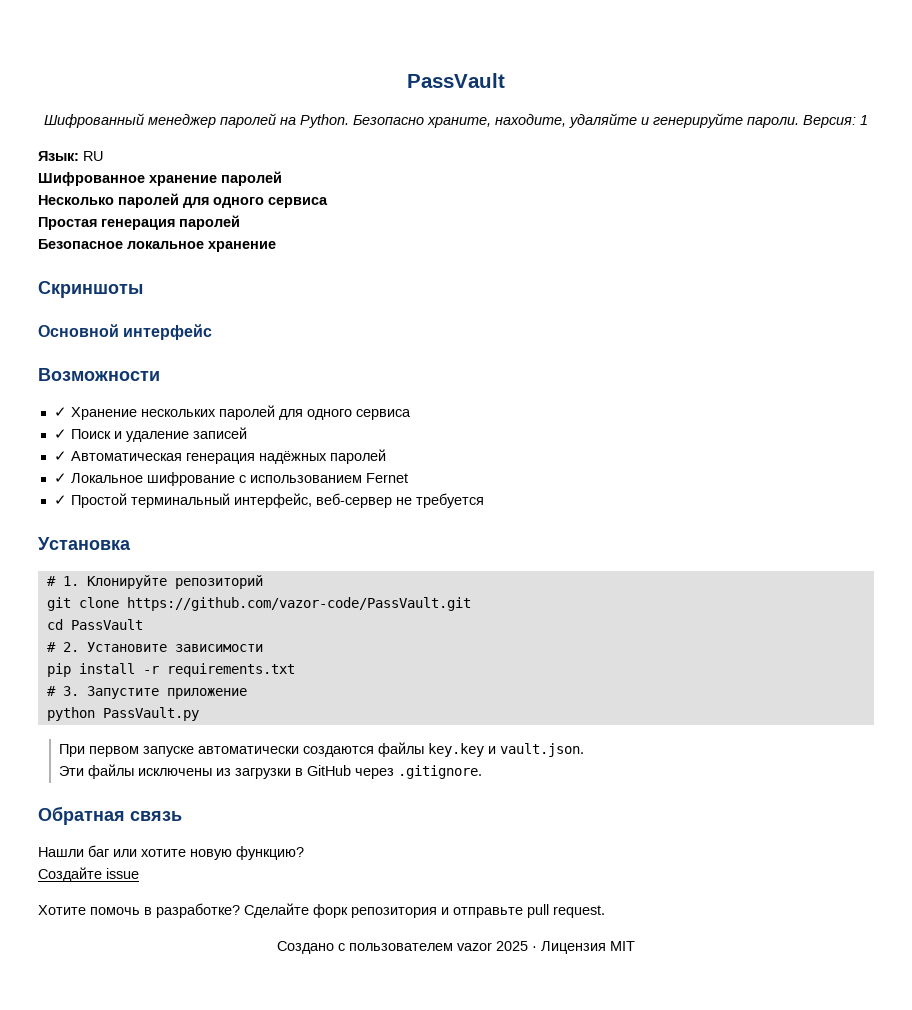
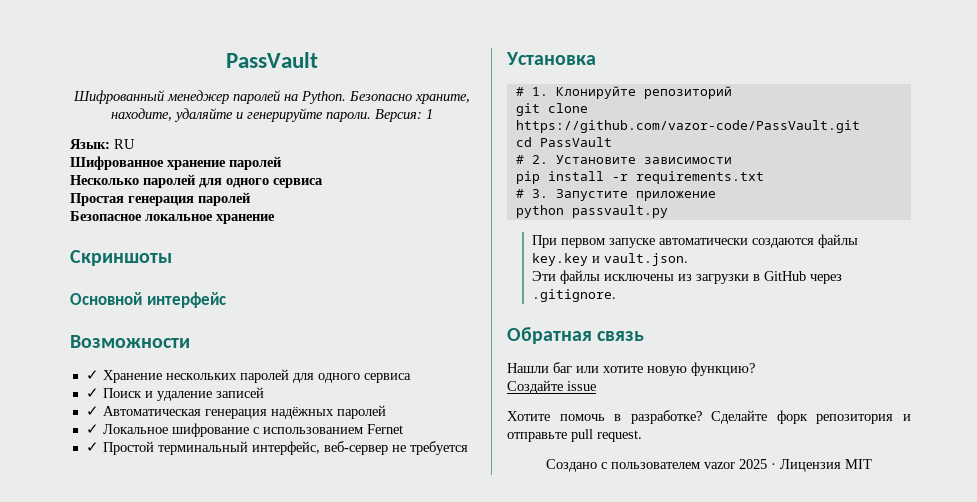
[102,707,199,721] PassVault.py -> [571,205,668,218] passvault.py

